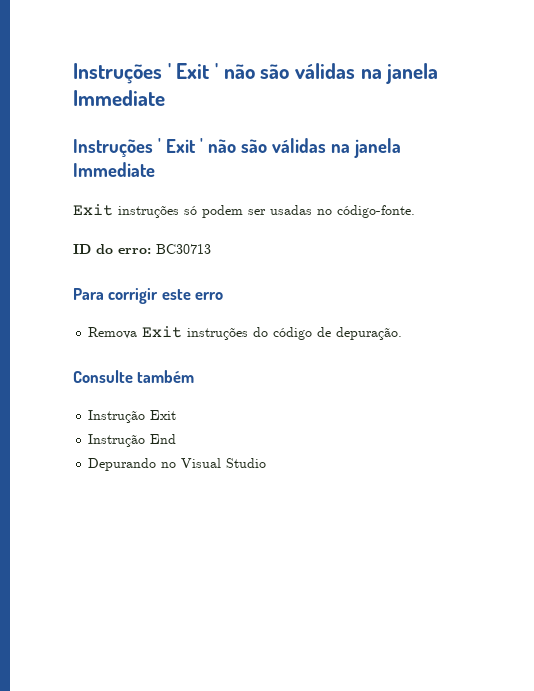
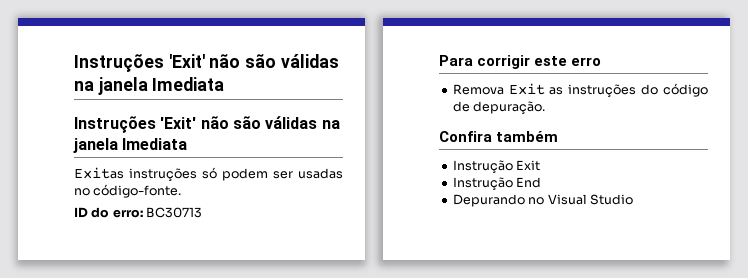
[73,63,439,84] [73,90,165,106] [73,138,401,158] [73,162,155,177] [73,204,113,216] Instruções ' Exit ' não são válidas na janela Immediate // Instruções ' Exit ' não são válidas na janela Immediate // Exit -> [74,54,339,72] [74,77,225,95] [74,116,340,133] [73,138,188,153] [74,167,124,179] Instruções 'Exit' não são válidas na janela Imediata // Instruções 'Exit' não são válidas na janela Imediata // Exitas
(183, 332) none -> [549,87,564,95] as
[73,370,133,383] Consulte -> [439,131,492,142] Confira

